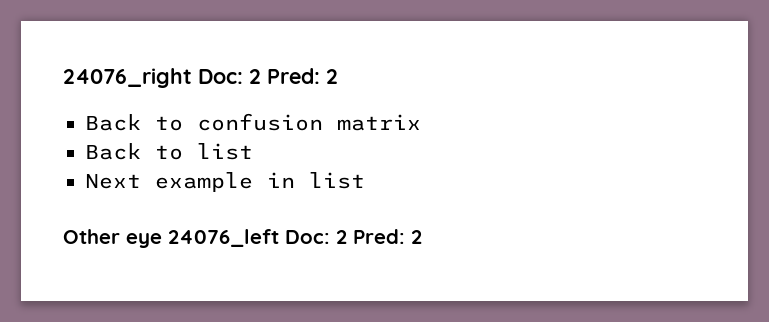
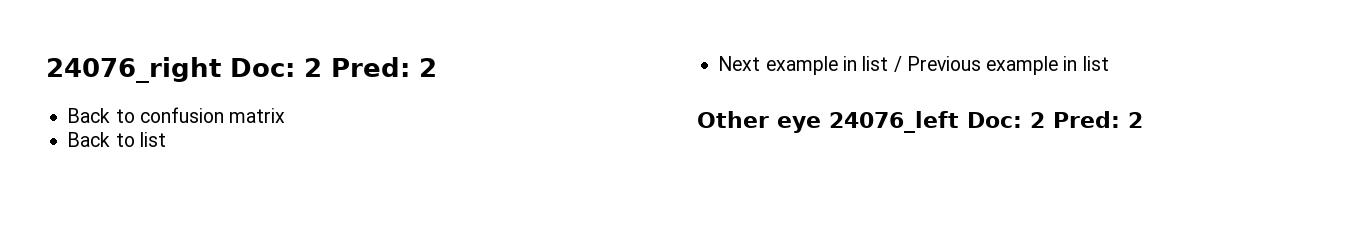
(365, 180) none -> [893,56,1109,75] / Previous example in list

